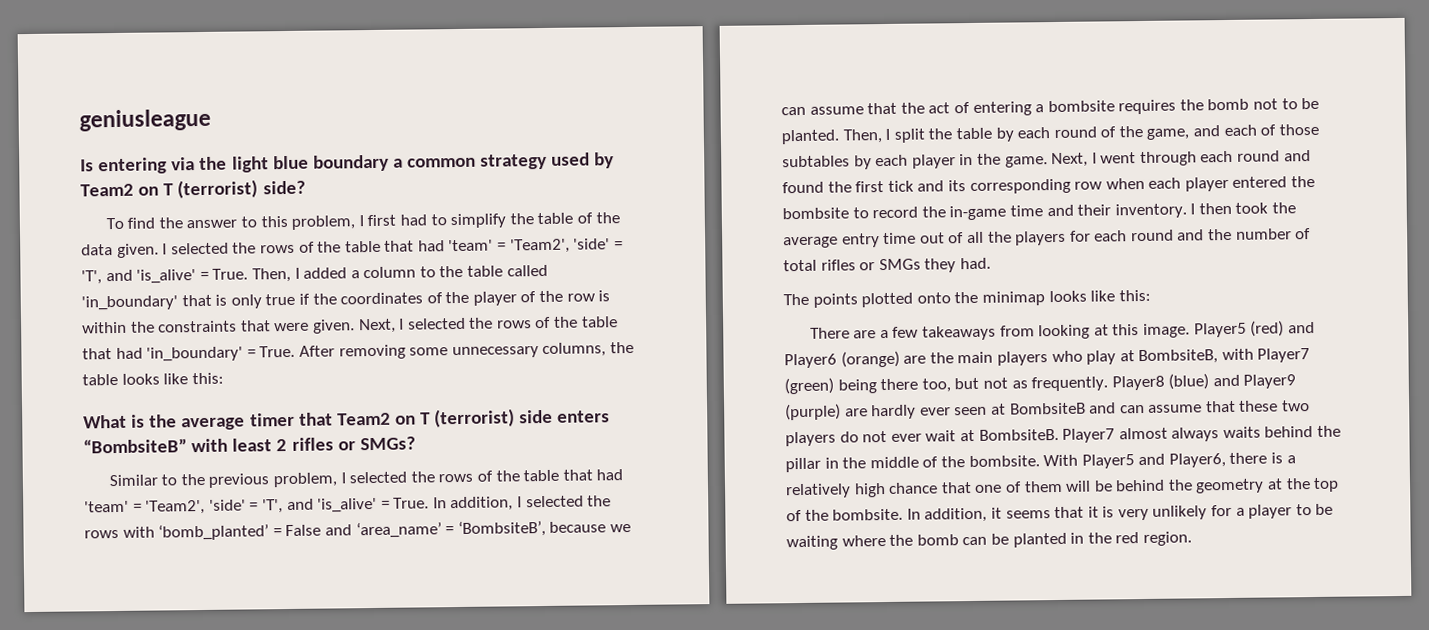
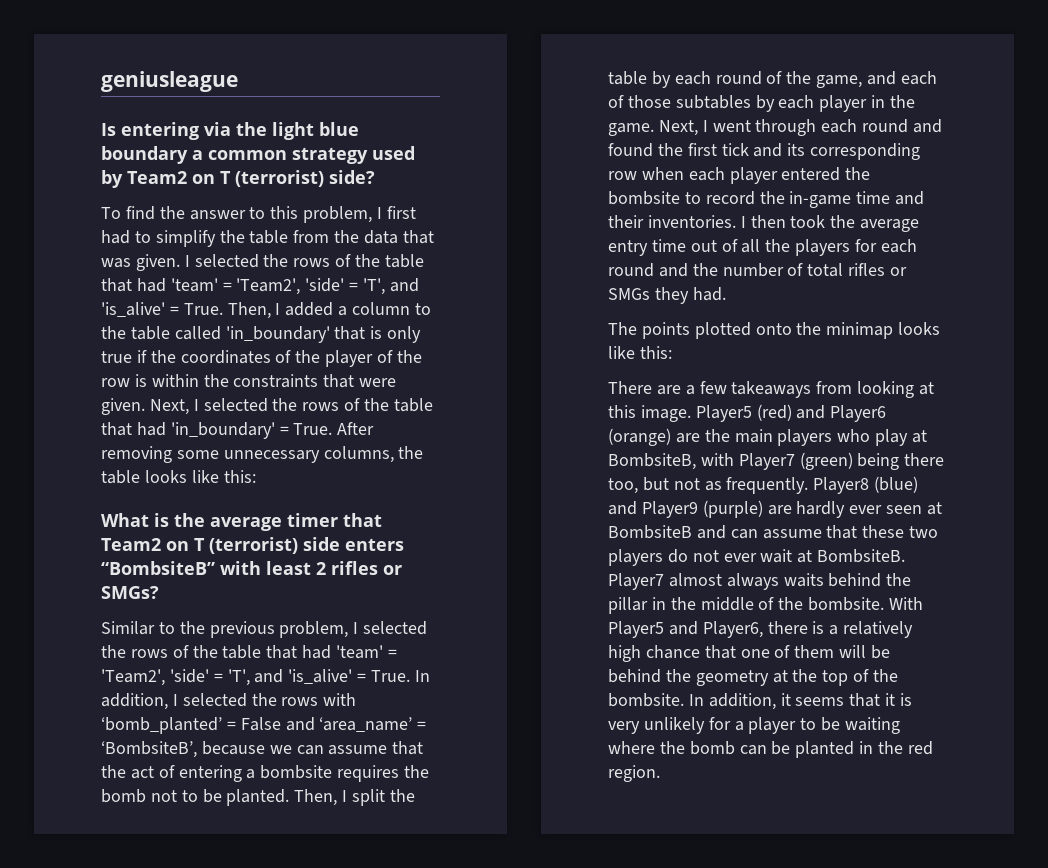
[576,212,593,224] of -> [293,230,330,243] from
(113, 250) none -> [402,230,434,244] [101,258,131,268] that was
[1114,203,1187,219] inventory. -> [647,215,736,228] inventories.

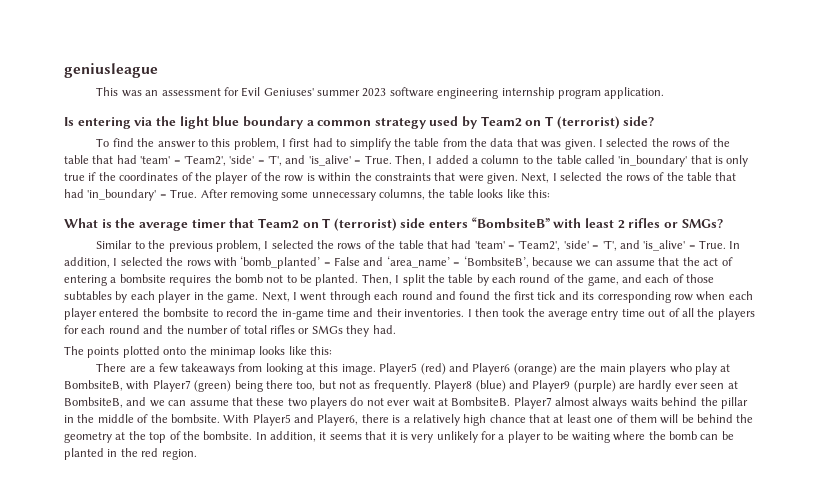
(238, 81) none -> [96,87,665,99] // This was an assessment for Evil Geniuses' summer 2023 software engineering internship program application.
[608,525,726,539] BombsiteB and -> [64,397,165,408] BombsiteB, and we
(736, 652) none -> [553,414,591,423] at least

